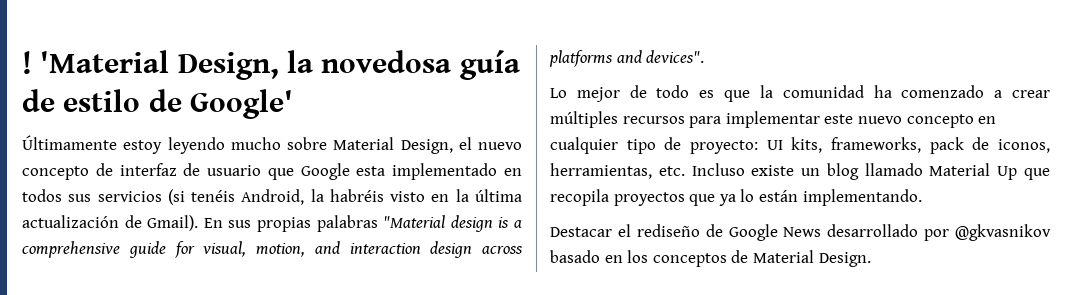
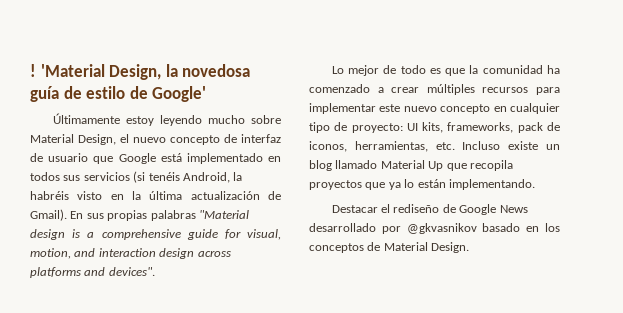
[356,166,386,176] esta -> [160,153,182,162] está

